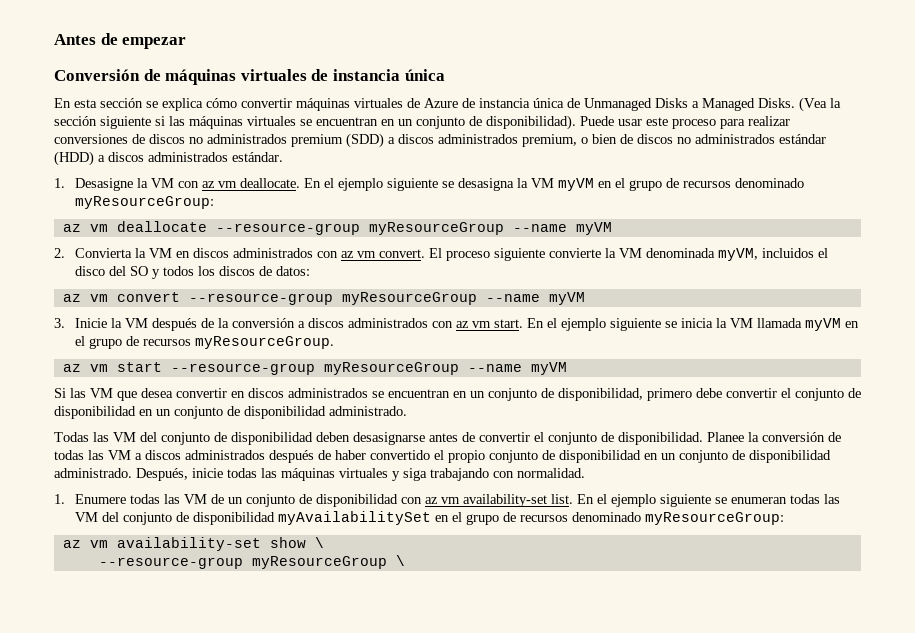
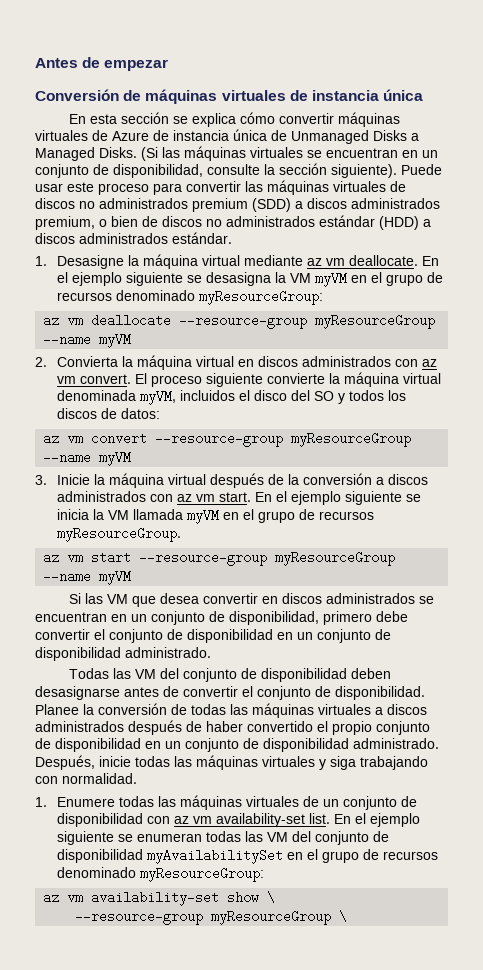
[799,97,841,112] [54,116,165,129] (Vea la sección siguiente si -> [141,147,158,161] (Si
[486,115,576,130] disponibilidad). -> [113,163,397,178] disponibilidad, consulte la sección siguiente).
[748,116,790,126] [54,134,128,144] realizar conversiones -> [186,180,386,195] convertir las máquinas virtuales
[151,178,200,188] VM con -> [142,254,303,269] máquina virtual mediante
[149,248,173,258] VM -> [136,355,234,370] máquina virtual
[619,248,643,258] VM -> [343,372,441,387] máquina virtual
[125,318,149,328] VM -> [108,473,206,488] máquina virtual
[108,450,131,460] VM -> [252,703,371,718] máquinas virtuales
[184,494,208,504] VM -> [179,795,299,810] máquinas virtuales

